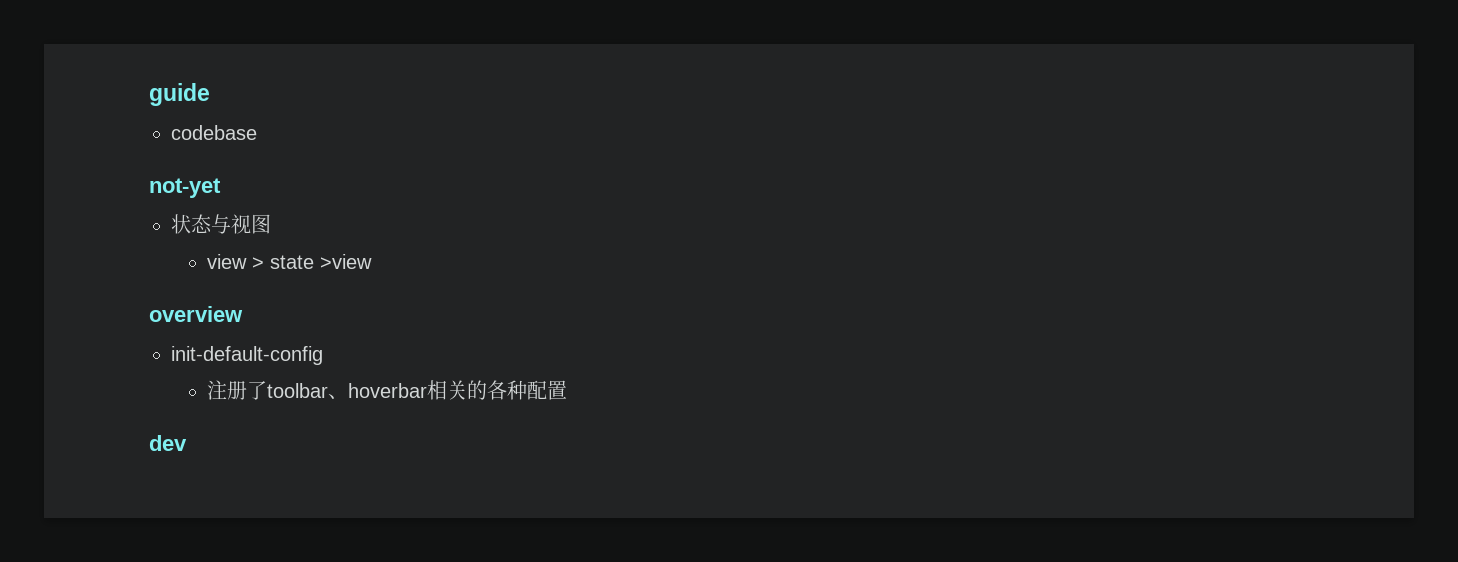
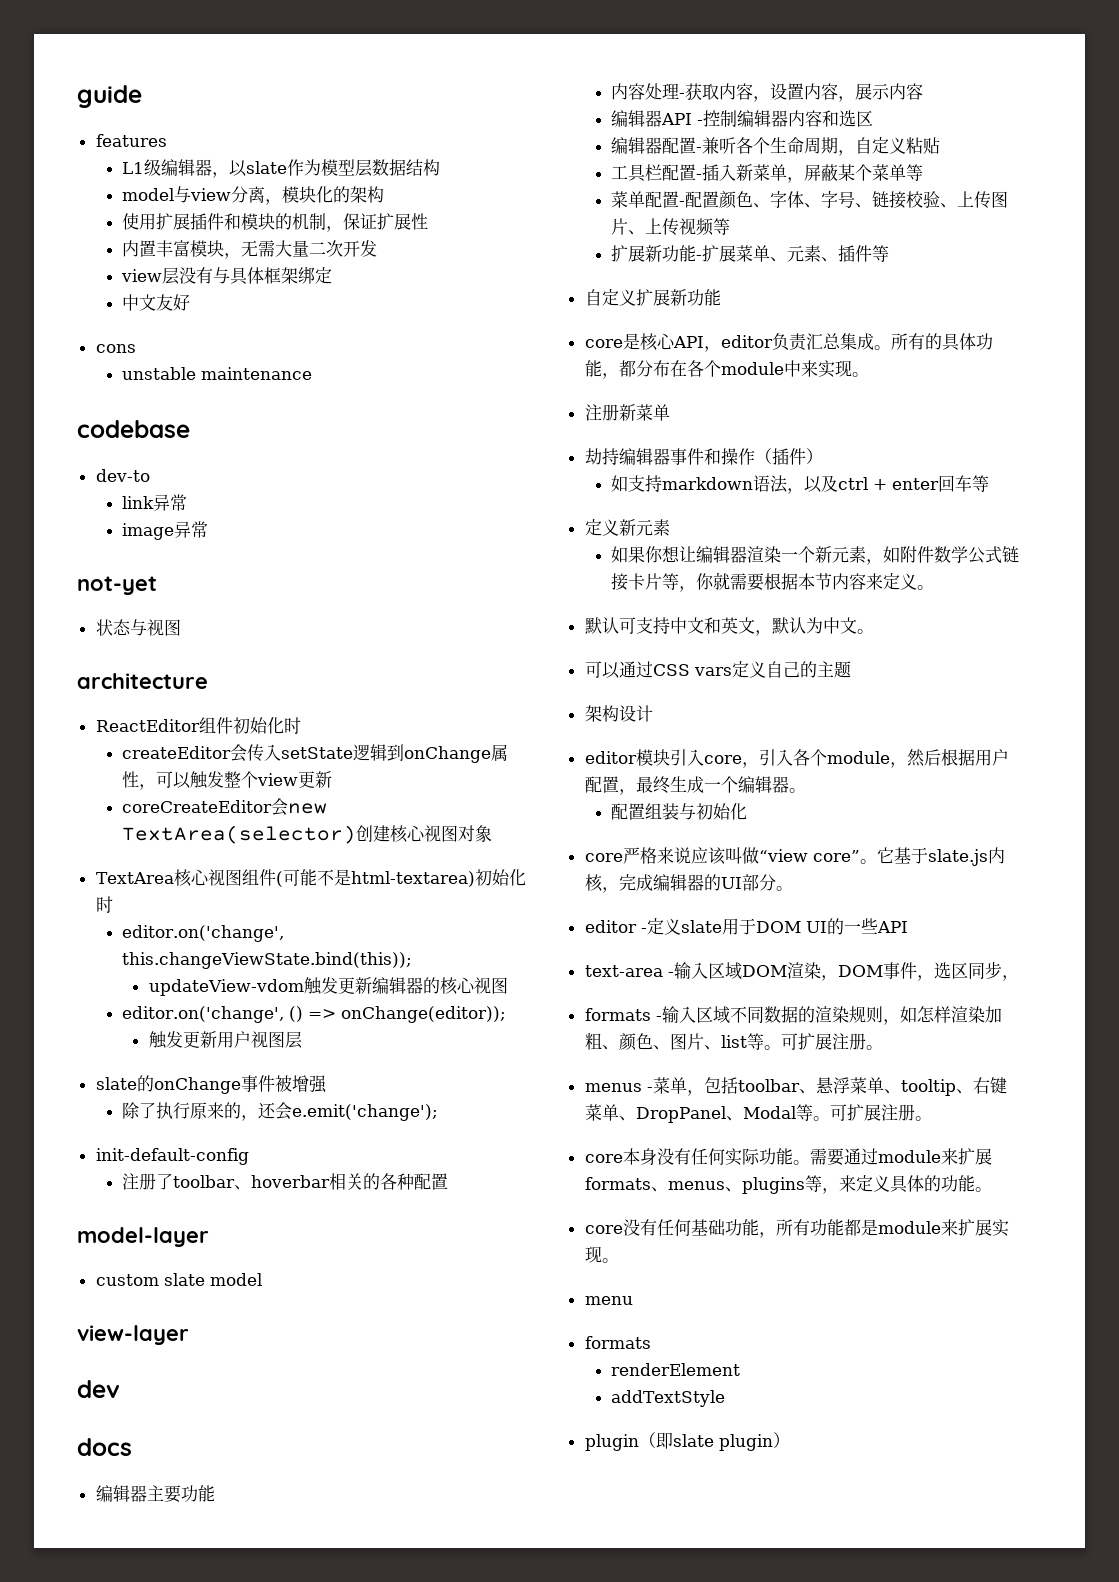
[171,125,257,140] [149,178,221,198] [171,214,271,234] [206,254,372,269] [149,306,243,322] codebase // not-yet // 状态与视图 // view > state >view // overview -> [95,134,167,147] [122,159,441,178] [122,186,385,205] [122,213,429,232] [122,240,378,259] [121,266,333,285] [122,294,191,311] [95,344,136,353] [122,367,313,380] [77,420,190,438] [95,469,150,482] [122,494,188,511] [122,521,209,540] [77,576,157,595] [95,619,181,636] [77,673,208,689] [95,717,301,734] [122,744,509,763] [122,771,333,790] [122,798,328,816] [122,825,493,844] [95,869,526,887] [95,896,113,913] [122,925,285,942] [122,952,413,969] [148,977,508,996] [122,1006,507,1023] [148,1031,302,1049] [95,1075,327,1094] [122,1102,439,1121] features // L1级编辑器，以slate作为模型层数据结构 // model与view分离，模块化的架构 // 使用扩展插件和模块的机制，保证扩展性 // 内置丰富模块，无需大量二次开发 // view层没有与具体框架绑定 // 中文友好 // cons // unstable maintenance // codebase // dev-to // link异常 // image异常 // not-yet // 状态与视图 // architecture // ReactEditor组件初始化时 // createEditor会传入setState逻辑到onChange属性，可以触发整个view更新 // coreCreateEditor会new TextArea(selector)创建核心视图对象 // TextArea核心视图组件(可能不是html-textarea)初始化时 // editor.on('change', this.changeViewState.bind(this)); // updateView-vdom触发更新编辑器的核心视图 // editor.on('change', () => onChange(editor)); // 触发更新用户视图层 // slate的onChange事件被增强 // 除了执行原来的，还会e.emit('change');
[149,435,187,451] dev -> [77,1227,209,1247] [95,1273,262,1286] [77,1325,189,1345] [77,1380,120,1398] [77,1438,132,1456] [95,1485,215,1503] [611,83,924,102] [611,110,874,127] [611,137,941,156] [611,164,924,183] [611,191,1009,209] [611,218,731,236] [611,245,890,262] [584,289,721,306] [584,333,993,352] [584,360,869,379] [584,404,670,421] [584,448,823,465] [611,475,990,494] [584,519,670,536] [611,546,1020,565] [611,572,935,592] [584,617,874,636] [584,661,851,679] [584,705,653,722] [584,749,1009,768] [584,776,806,795] [611,803,748,820] [584,847,1005,866] [584,874,793,893] [584,918,908,935] [584,961,1019,981] [584,1006,1002,1025] [584,1032,883,1051] [584,1077,1007,1096] [584,1104,932,1123] [584,1148,992,1166] [584,1175,992,1194] [584,1219,1009,1238] [584,1246,619,1263] [584,1296,633,1305] [584,1336,651,1349] [611,1363,741,1376] [611,1390,726,1407] [584,1432,790,1451] model-layer // custom slate model // view-layer // dev // docs // 编辑器主要功能 // 内容处理-获取内容，设置内容，展示内容 // 编辑器API -控制编辑器内容和选区 // 编辑器配置-兼听各个生命周期，自定义粘贴 // 工具栏配置-插入新菜单，屏蔽某个菜单等 // 菜单配置-配置颜色、字体、字号、链接校验、上传图片、上传视频等 // 扩展新功能-扩展菜单、元素、插件等 // 自定义扩展新功能 // core是核心API，editor负责汇总集成。所有的具体功能，都分布在各个module中来实现。 // 注册新菜单 // 劫持编辑器事件和操作（插件） // 如支持markdown语法，以及ctrl + enter回车等 // 定义新元素 // 如果你想让编辑器渲染一个新元素，如附件数学公式链接卡片等，你就需要根据本节内容来定义。 // 默认可支持中文和英文，默认为中文。 // 可以通过CSS vars定义自己的主题 // 架构设计 // editor模块引入core，引入各个module，然后根据用户配置，最终生成一个编辑器。 // 配置组装与初始化 // core严格来说应该叫做“view core”。它基于slate.js内核，完成编辑器的UI部分。 // editor -定义slate用于DOM UI的一些API // text-area -输入区域DOM渲染，DOM事件，选区同步， // formats -输入区域不同数据的渲染规则，如怎样渲染加粗、颜色、图片、list等。可扩展注册。 // menus -菜单，包括toolbar、悬浮菜单、tooltip、右键菜单、DropPanel、Modal等。可扩展注册。 // core本身没有任何实际功能。需要通过module来扩展formats、menus、plugins等，来定义具体的功能。 // core没有任何基础功能，所有功能都是module来扩展实现。 // menu // formats // renderElement // addTextStyle // plugin（即slate plugin）

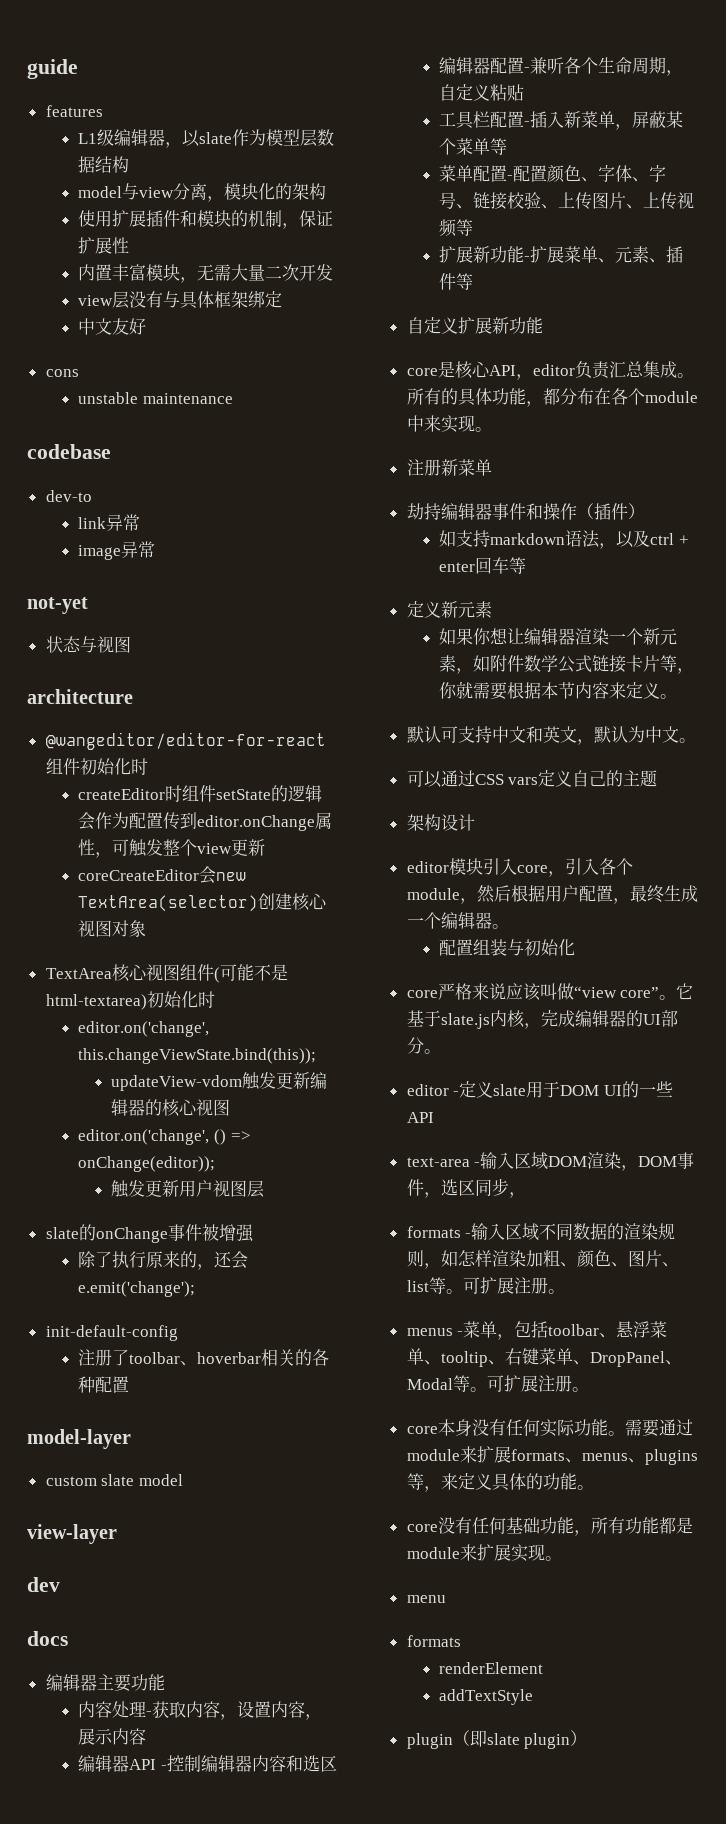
[95,719,200,732] ReactEditor -> [45,732,326,750] @wangeditor/editor-for-react
[230,744,492,763] 会传入setState逻辑到onChange -> [165,785,323,802] [78,812,316,831] 时组件setState的逻辑会作为配置传到editor.onChange
[173,772,192,789] 以 -> (130, 847) none

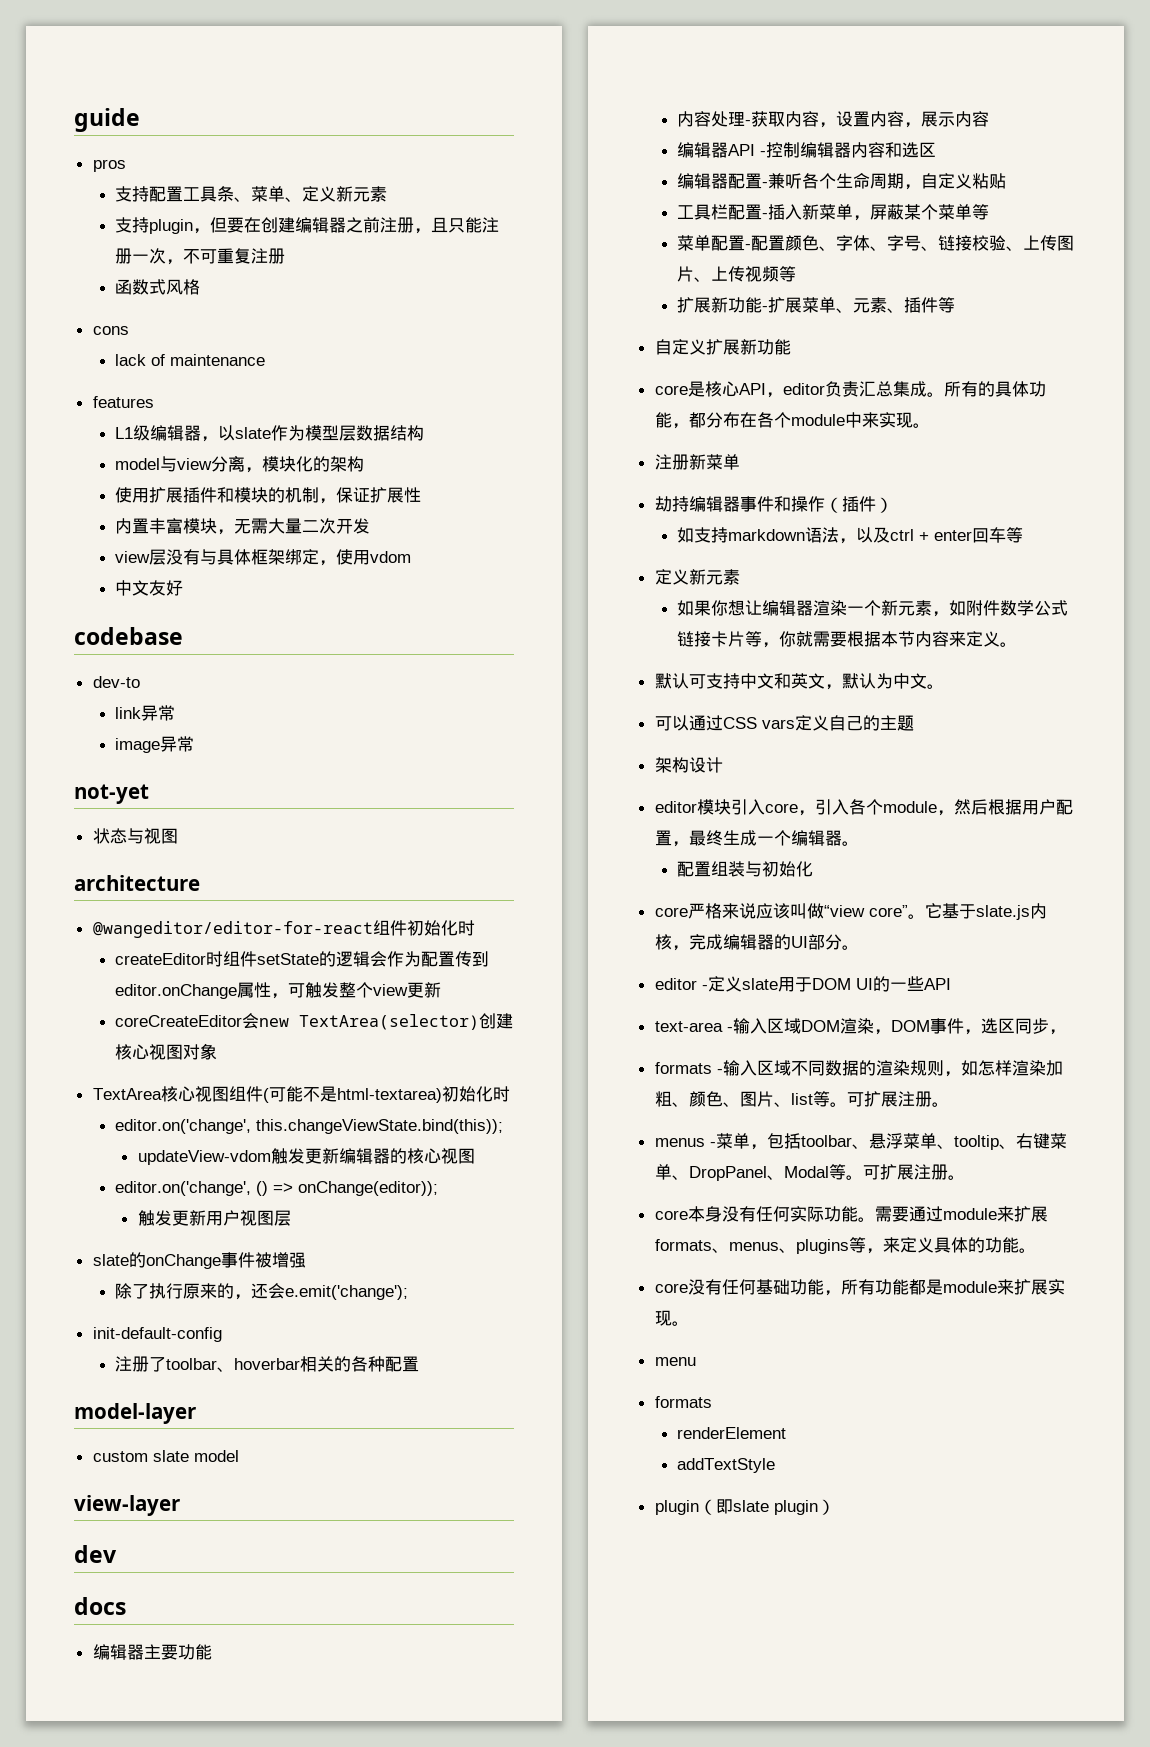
(78, 69) none -> [92,159,126,172] [115,186,388,202] [115,217,500,234] [115,248,286,265] [115,279,201,295] [92,326,129,335] [115,354,266,366] // pros // 支持配置工具条、菜单、定义新元素 // 支持plugin，但要在创建编辑器之前注册，且只能注册一次，不可重复注册 // 函数式风格 // cons // lack of maintenance
(283, 299) none -> [319,549,412,566] ，使用vdom
[45,369,79,377] [78,392,234,404] // cons // unstable maintenance -> (184, 588) none

